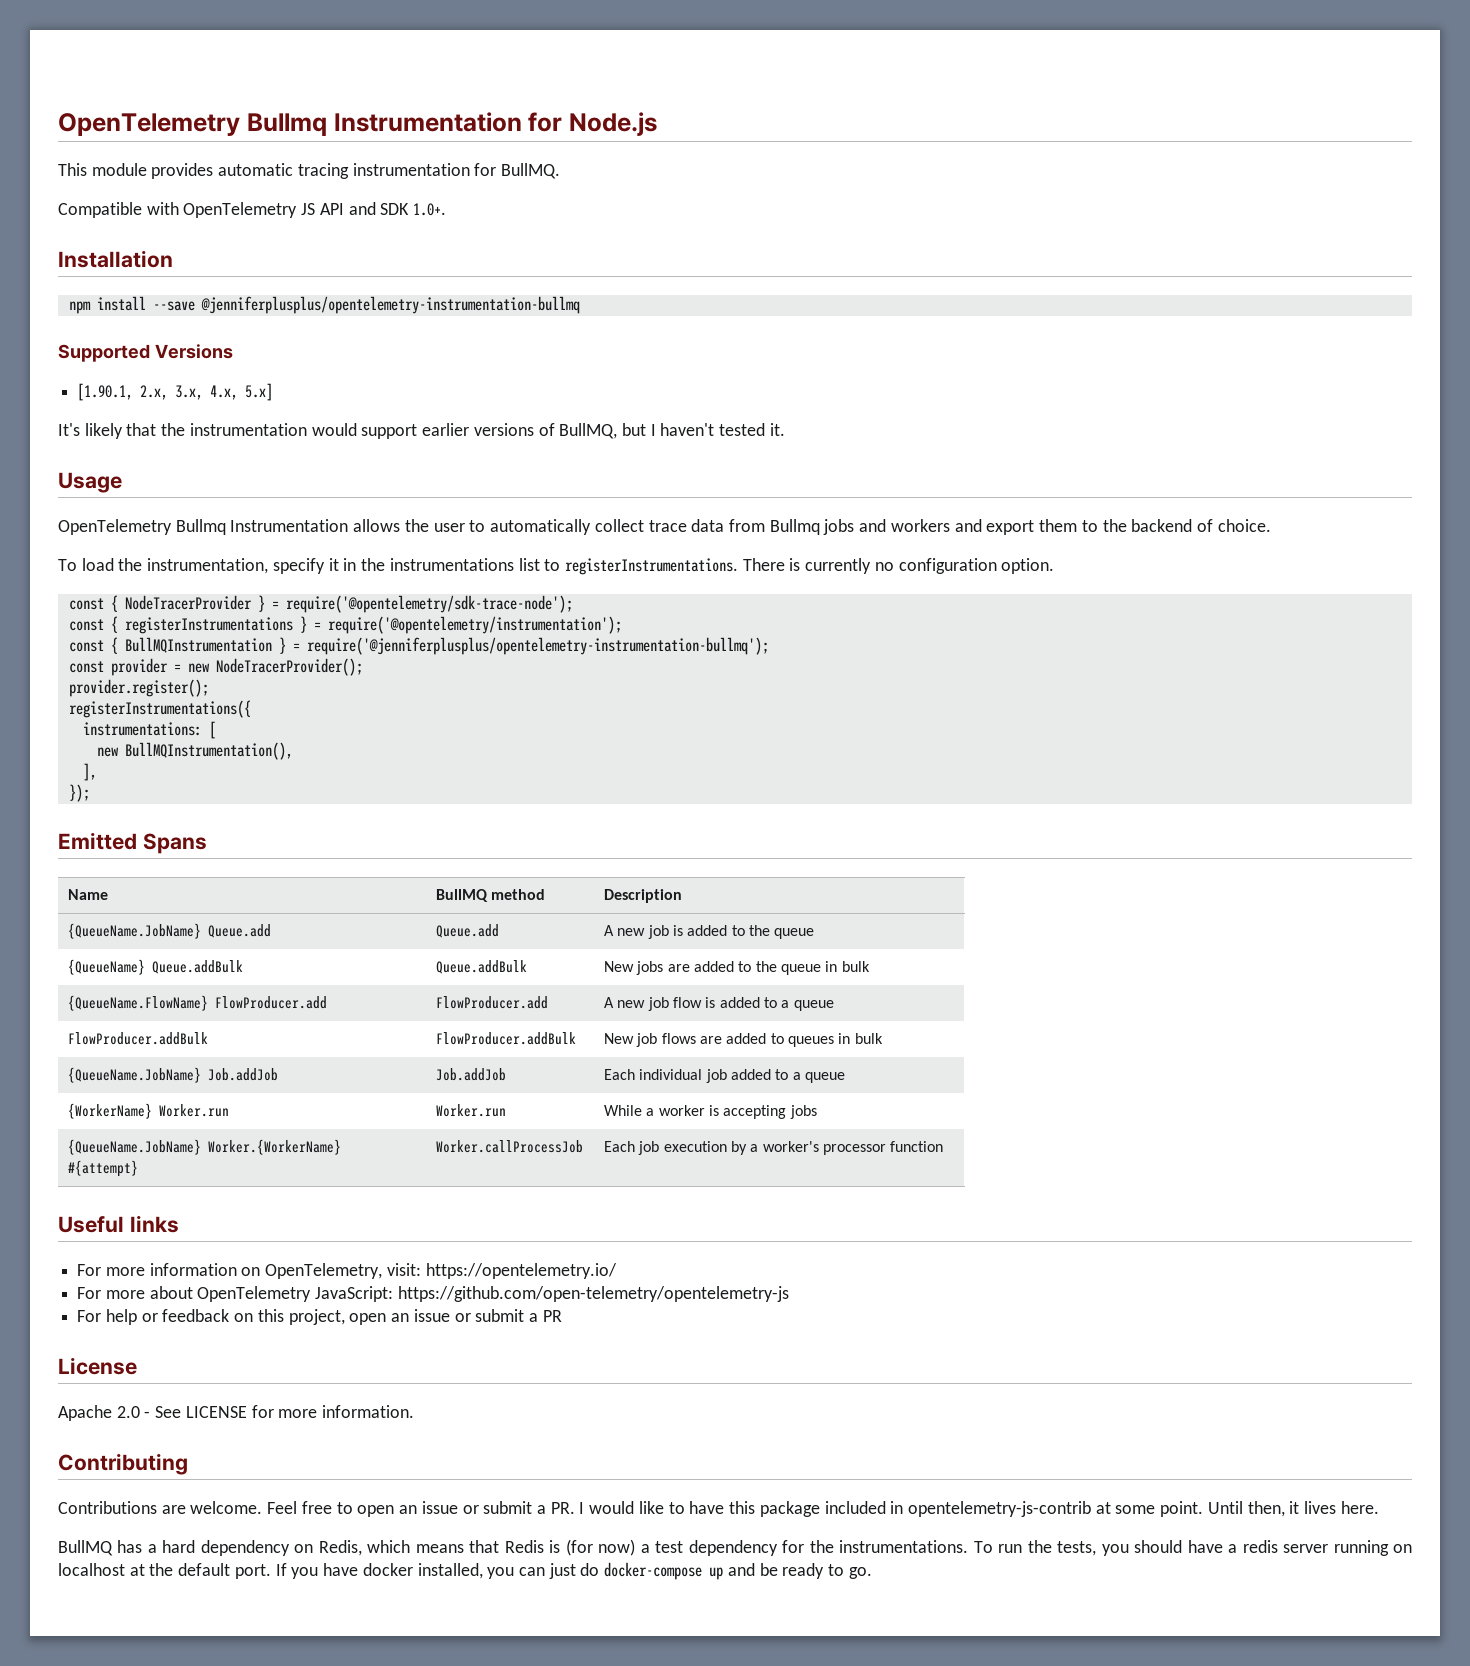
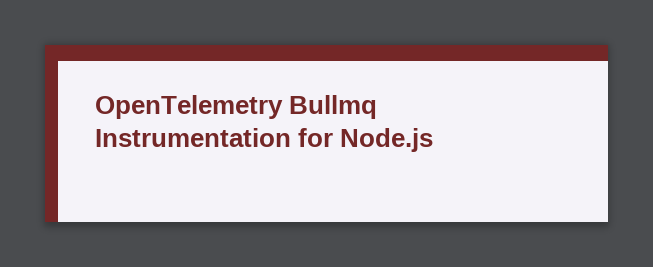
[58,163,561,179] [58,202,447,218] [58,250,173,268] [68,296,580,314] [58,344,233,362] [77,383,274,401] [58,423,785,439] [58,472,122,493] [58,519,1271,535] [58,558,1055,575] [68,595,573,613] [68,616,622,634] [68,637,769,655] [68,658,363,676] [68,679,209,697] [68,700,251,718] [82,721,216,739] [96,742,293,760] [82,763,97,781] [68,784,90,802] [58,832,207,854] [68,889,109,900] [436,889,546,902] [604,889,683,903] [68,923,272,939] [436,924,500,938] [604,925,815,939] [68,959,244,975] [436,960,528,974] [604,961,870,975] [68,995,328,1011] [436,996,549,1009] [604,997,834,1011] [68,1032,209,1045] [436,1032,577,1045] [604,1033,883,1047] [68,1067,279,1083] [436,1068,507,1081] [604,1069,846,1083] [68,1103,230,1119] [436,1104,507,1117] [604,1105,817,1119] [68,1139,342,1155] [68,1160,139,1177] [436,1140,584,1153] [604,1141,944,1155] [58,1215,179,1233] [77,1263,617,1279] [77,1286,789,1302] [77,1309,562,1325] [58,1357,137,1375] [58,1405,415,1421] [58,1453,188,1475] [58,1501,1379,1517] [58,1539,1413,1556] [58,1562,872,1580] // This module provides automatic tracing instrumentation for BullMQ. // Compatible with OpenTelemetry JS API and SDK 1.0+. // Installation // npm install --save @jenniferplusplus/opentelemetry-instrumentation-bullmq // Supported Versions // [1.90.1, 2.x, 3.x, 4.x, 5.x] // It's likely that the instrumentation would support earlier versions of BullMQ, but I haven't tested it. // Usage // OpenTelemetry Bullmq Instrumentation allows the user to automatically collect trace data from Bullmq jobs and workers and export them to the backend of choice. // To load the instrumentation, specify it in the instrumentations list to registerInstrumentations. There is currently no configuration option. // const { NodeTracerProvider } = require('@opentelemetry/sdk-trace-node'); // const { registerInstrumentations } = require('@opentelemetry/instrumentation'); // const { BullMQInstrumentation } = require('@jenniferplusplus/opentelemetry-instrumentation-bullmq'); // const provider = new NodeTracerProvider(); // provider.register(); // registerInstrumentations({ // instrumentations: [ // new BullMQInstrumentation(), // ], // }); // Emitted Spans // Name | BullMQ method | Description // {QueueName.JobName} Queue.add | Queue.add | A new job is added to the queue // {QueueName} Queue.addBulk | Queue.addBulk | New jobs are added to the queue in bulk // {QueueName.FlowName} FlowProducer.add | FlowProducer.add | A new job flow is added to a queue // FlowProducer.addBulk | FlowProducer.addBulk | New job flows are added to queues in bulk // {QueueName.JobName} Job.addJob | Job.addJob | Each individual job added to a queue // {WorkerName} Worker.run | Worker.run | While a worker is accepting jobs // {QueueName.JobName} Worker.{WorkerName} #{attempt} | Worker.callProcessJob | Each job execution by a worker's processor function // Useful links // For more information on OpenTelemetry, visit: https://opentelemetry.io/ // For more about OpenTelemetry JavaScript: https://github.com/open-telemetry/opentelemetry-js // For help or feedback on this project, open an issue or submit a PR // License // Apache 2.0 - See LICENSE for more information. // Contributing // Contributions are welcome. Feel free to open an issue or submit a PR. I would like to have this package included in opentelemetry-js-contrib at some point. Until then, it lives here. // BullMQ has a hard dependency on Redis, which means that Redis is (for now) a test dependency for the instrumentations. To run the tests, you should have a redis server running on localhost at the default port. If you have docker installed, you can just do docker-compose up and be ready to go. -> (434, 140) none

